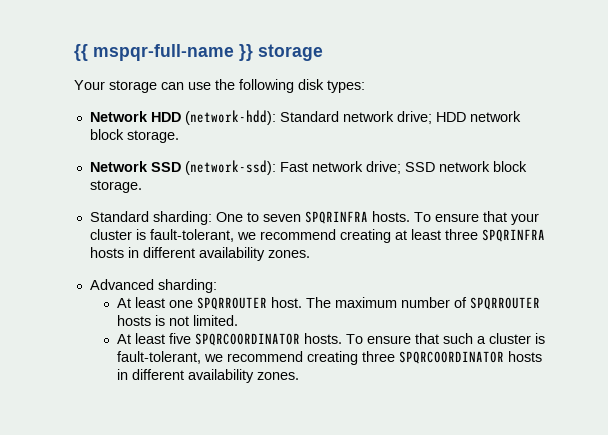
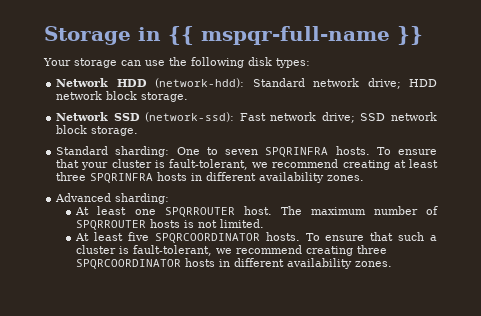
(74, 52) none -> [44,26,161,45] Storage in
[258,44,323,61] storage -> (423, 35) none

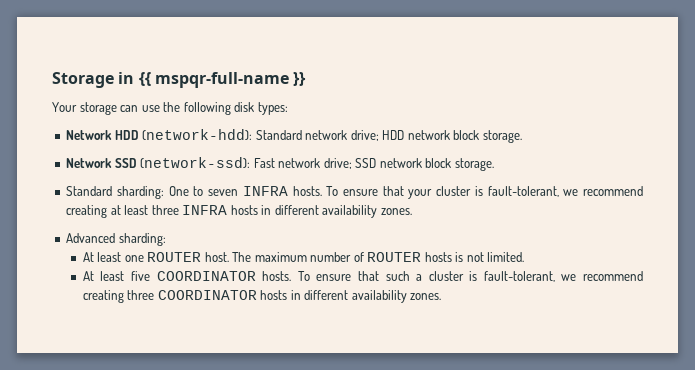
[265,147,329,157] SPQRINFRA -> [242,186,288,196] INFRA
[90,173,154,183] SPQRINFRA -> [182,205,228,215] INFRA
[164,207,235,217] SPQRROUTER -> [147,252,202,262] ROUTER
[76,220,147,230] SPQRROUTER -> [367,252,422,262] ROUTER
[154,233,260,243] SPQRCOORDINATOR -> [156,271,256,281] COORDINATOR
[76,259,182,269] SPQRCOORDINATOR -> [157,290,257,300] COORDINATOR

